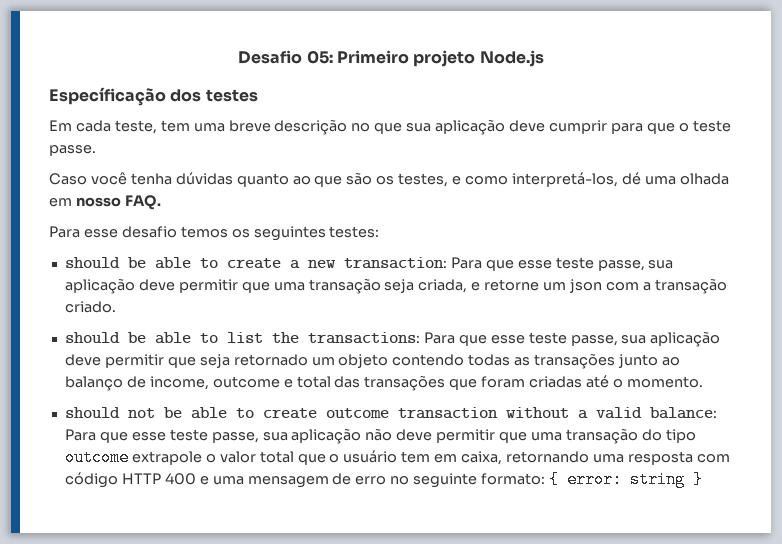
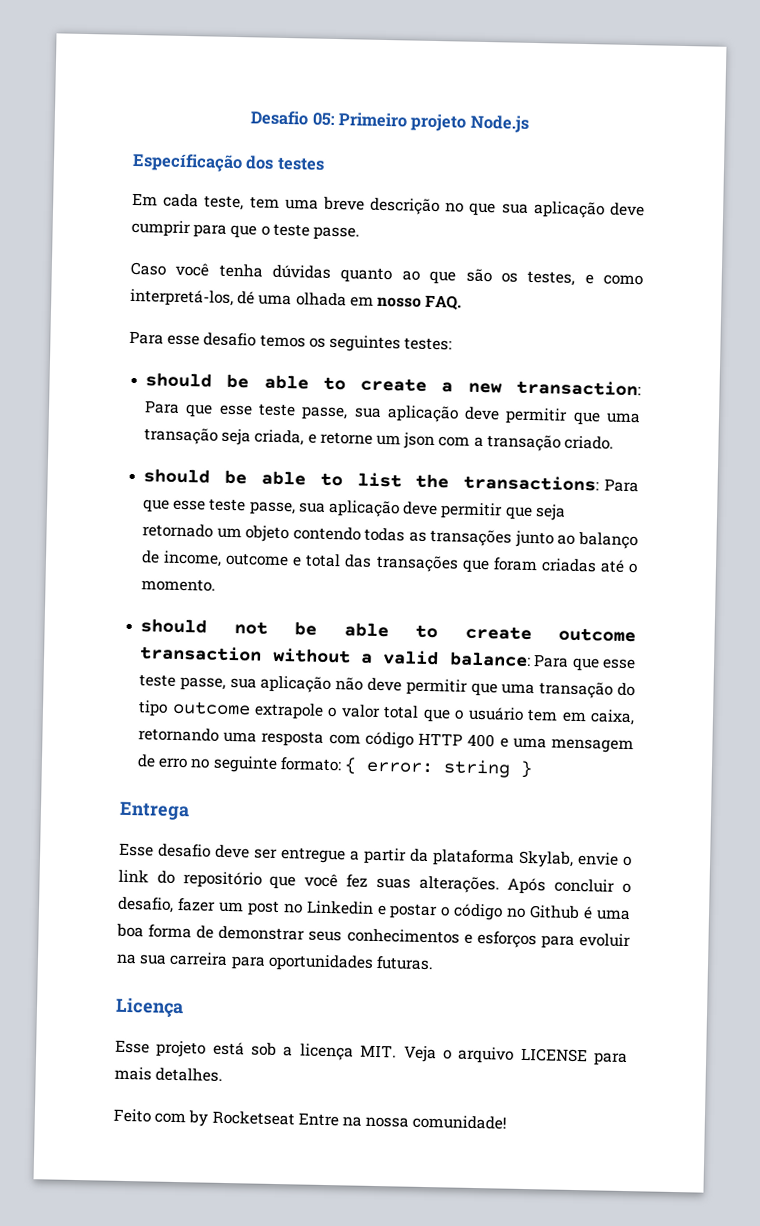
(704, 479) none -> [119,801,190,821] [119,842,632,868] [118,869,631,895] [117,896,631,921] [116,923,631,949] [116,951,434,972] [115,997,184,1019] [115,1039,629,1067] [114,1066,224,1082] [113,1108,508,1130] // Entrega // Esse desafio deve ser entregue a partir da plataforma Skylab, envie o link do repositório que você fez suas alterações. Após concluir o desafio, fazer um post no Linkedin e postar o código no Github é uma boa forma de demonstrar seus conhecimentos e esforços para evoluir na sua carreira para oportunidades futuras. // Licença // Esse projeto está sob a licença MIT. Veja o arquivo LICENSE para mais detalhes. // Feito com by Rocketseat Entre na nossa comunidade!

